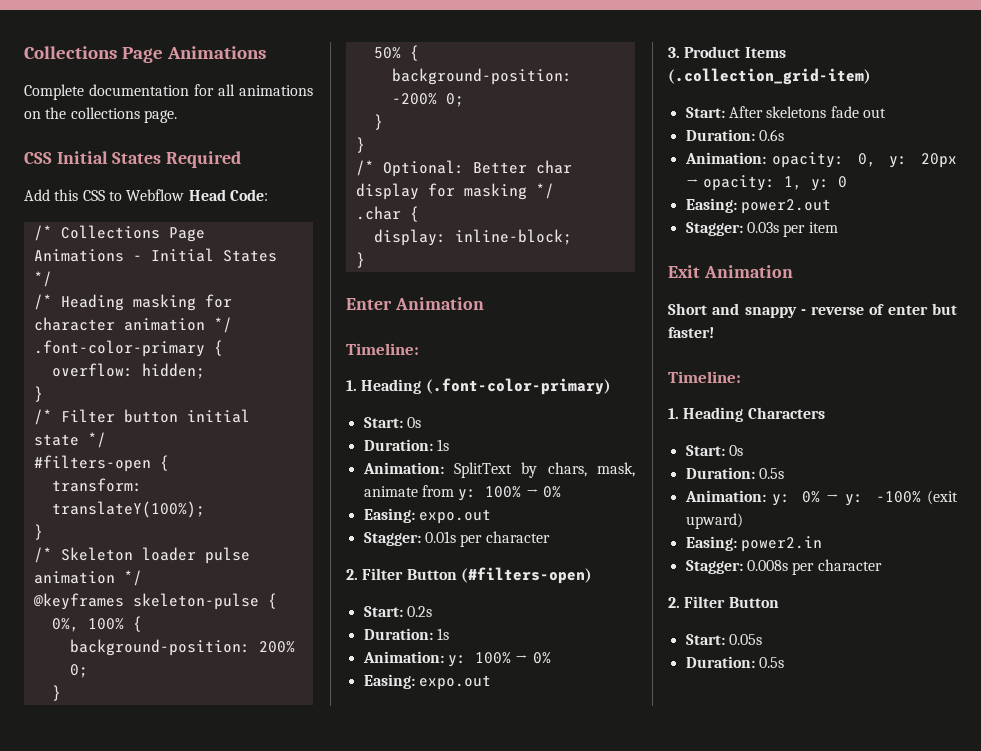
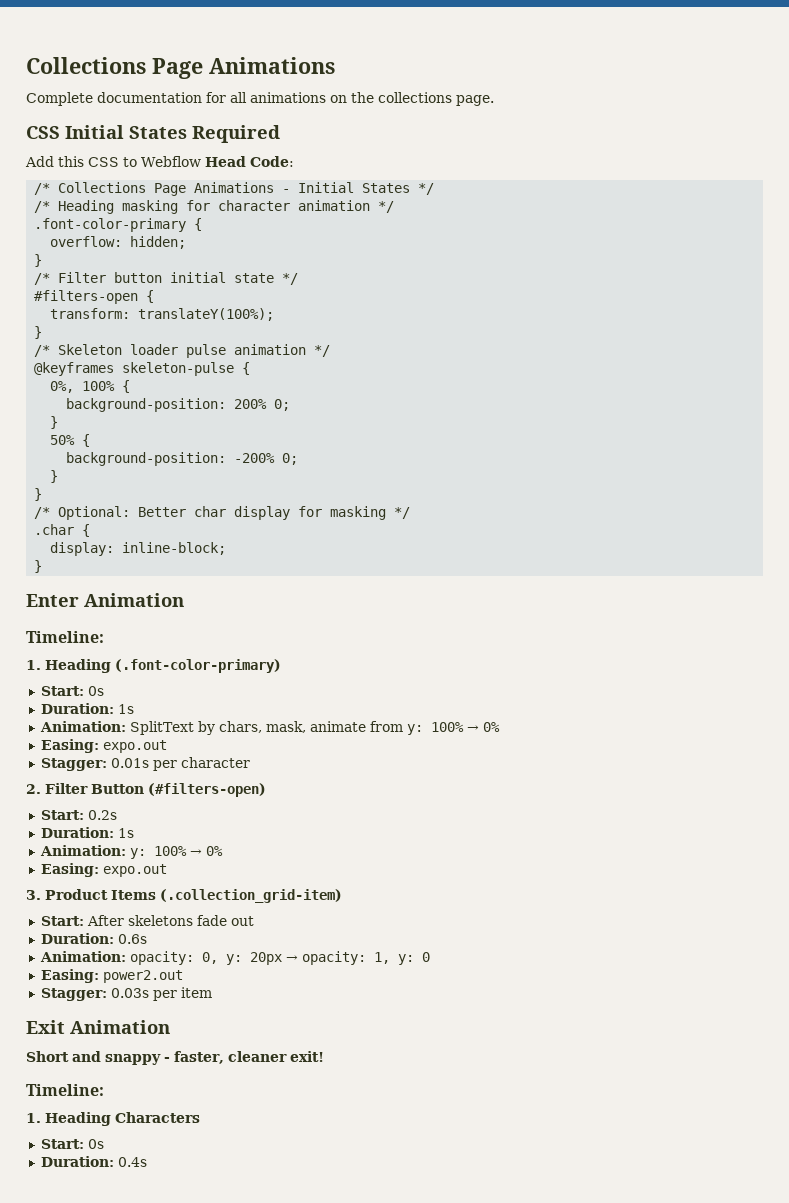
[811,303,957,315] [668,327,714,338] reverse of enter but faster! -> [174,1051,324,1064] faster, cleaner exit!
[758,468,784,479] [684,490,958,506] [685,513,743,529] [685,536,822,552] [685,559,882,575] [668,596,779,608] [685,634,762,645] [685,656,784,668] 0.5s // Animation: y: 0% → y: -100% (exit upward) // Easing: power2.in // Stagger: 0.008s per character // 2. Filter Button // Start: 0.05s // Duration: 0.5s -> [117,1157,147,1167] 0.4s

